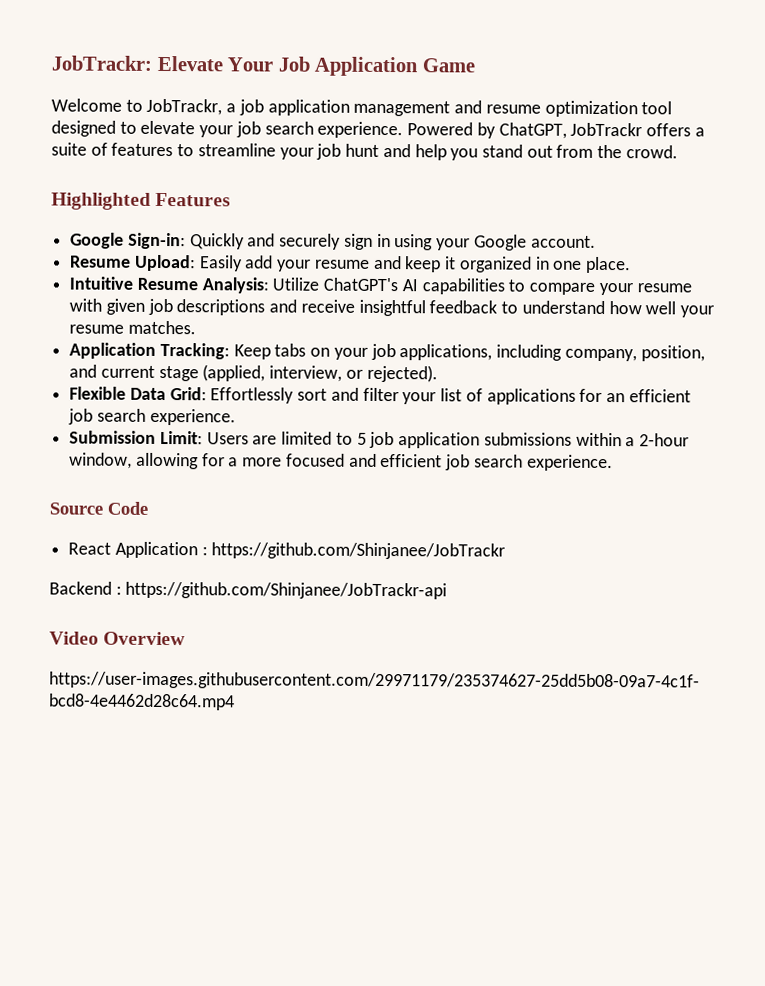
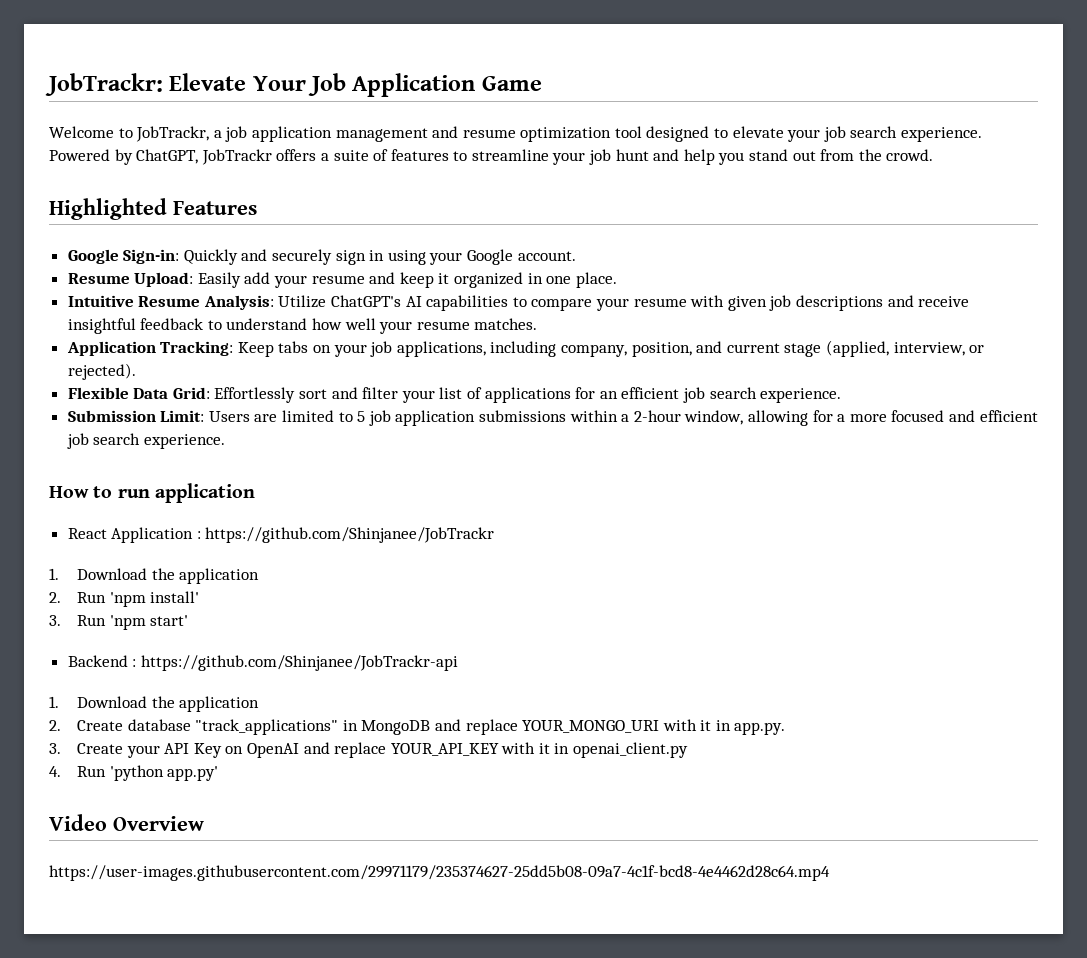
[49,501,148,515] Source Code -> [49,483,256,503] How to run application
[49,581,448,600] Backend : https://github.com/Shinjanee/JobTrackr-api -> [49,568,260,584] [49,591,200,607] [49,615,189,630] [67,655,458,671] [49,696,260,712] [49,719,786,735] [49,742,689,758] [49,765,219,781] 1. Download the application // 2. Run 'npm install' // 3. Run 'npm start' // Backend : https://github.com/Shinjanee/JobTrackr-api // 1. Download the application // 2. Create database "track_applications" in MongoDB and replace YOUR_MONGO_URI with it in app.py. // 3. Create your API Key on OpenAI and replace YOUR_API_KEY with it in openai_client.py // 4. Run 'python app.py'

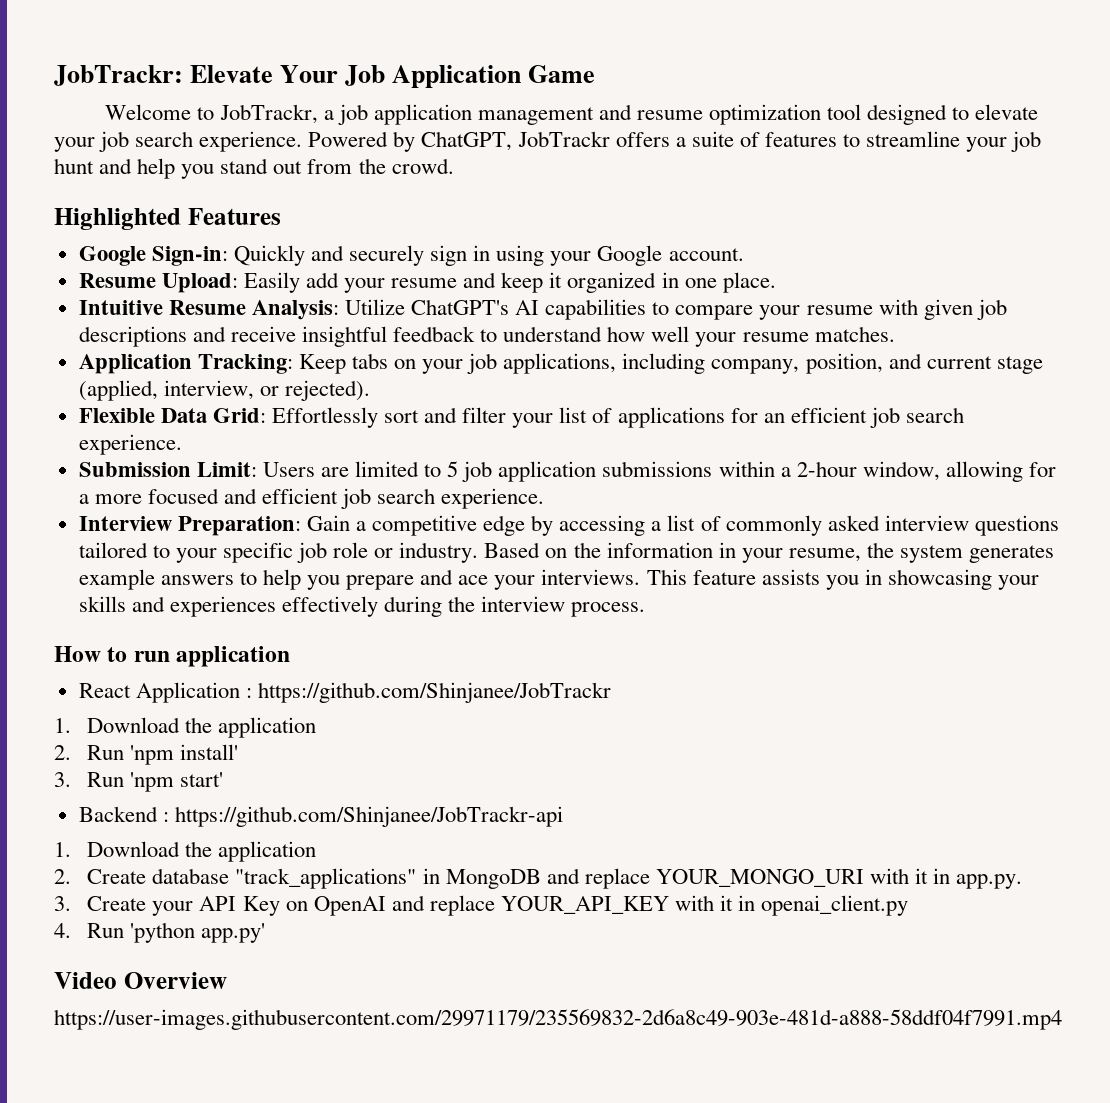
(225, 441) none -> [78,515,1059,536] [78,542,1055,563] [78,569,1039,590] [78,596,646,617] // Interview Preparation: Gain a competitive edge by accessing a list of commonly asked interview questions tailored to your specific job role or industry. Based on the information in your resume, the system generates example answers to help you prepare and ace your interviews. This feature assists you in showcasing your skills and experiences effectively during the interview process.
[49,865,830,881] https://user-images.githubusercontent.com/29971179/235374627-25dd5b08-09a7-4c1f-bcd8-4e4462d28c64.mp4 -> [54,1009,1062,1030] https://user-images.githubusercontent.com/29971179/235569832-2d6a8c49-903e-481d-a888-58ddf04f7991.mp4

